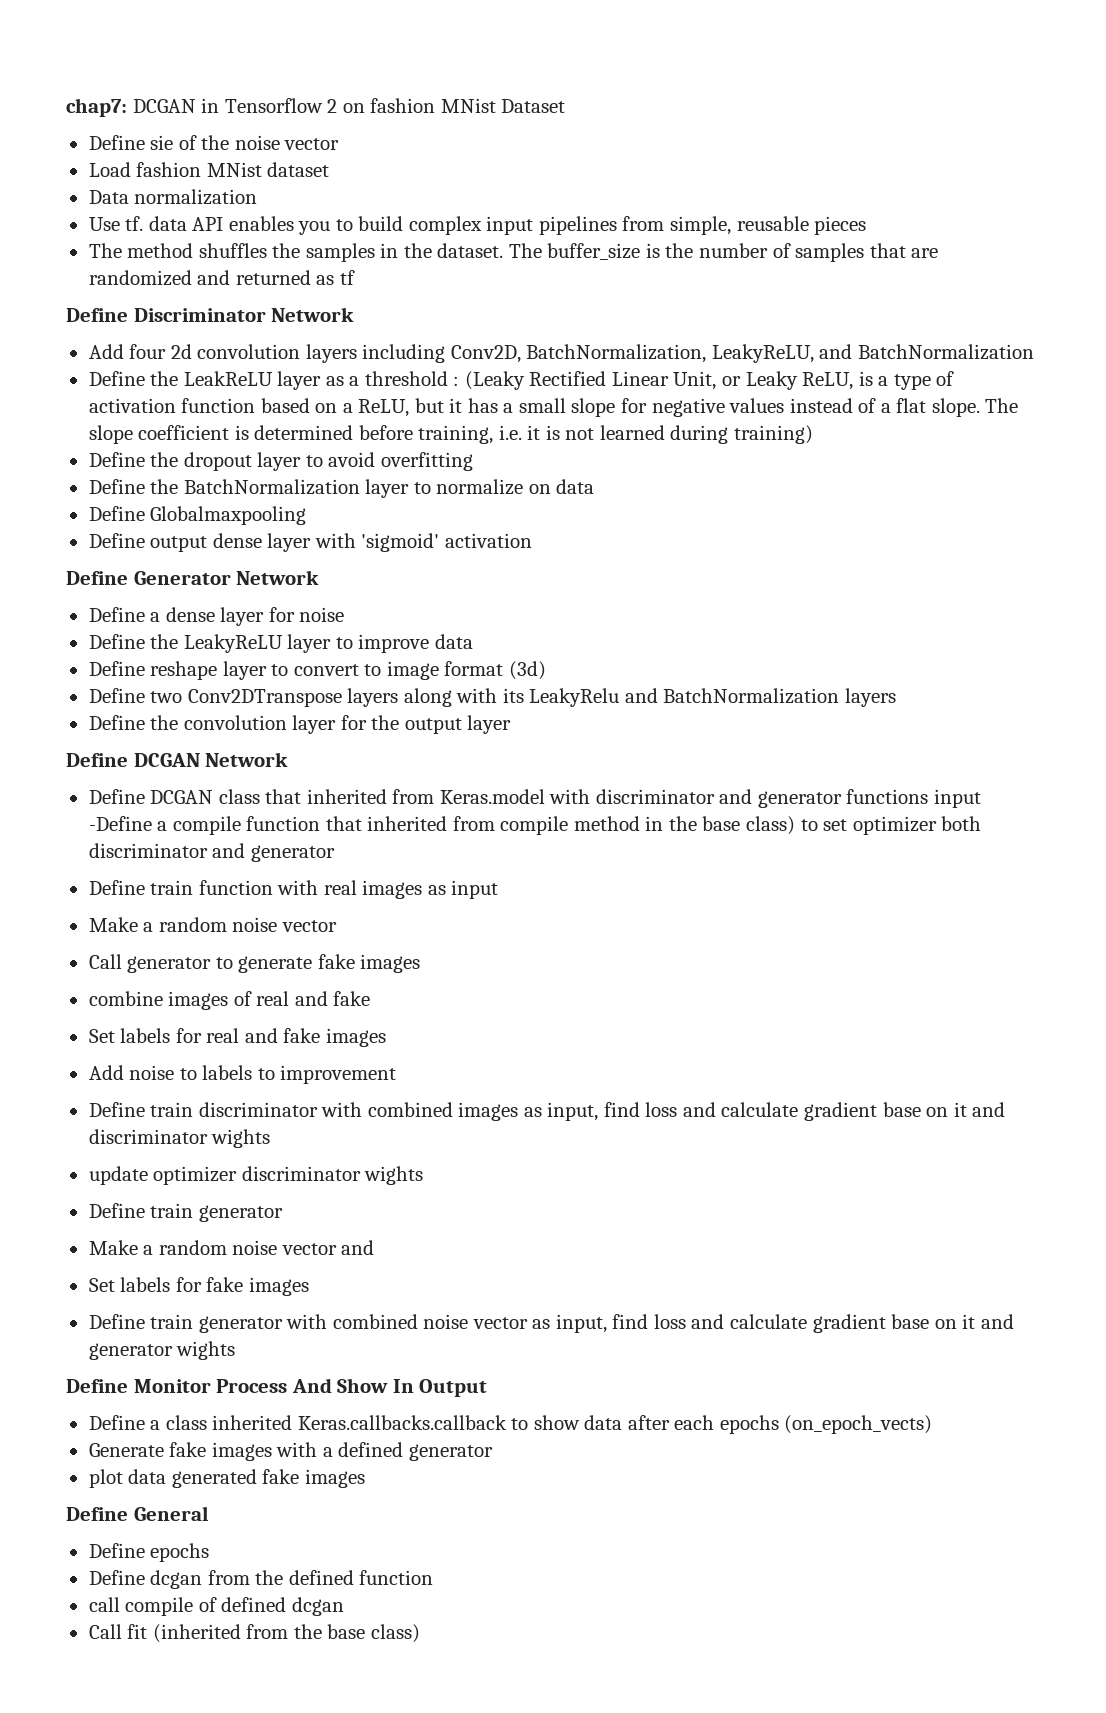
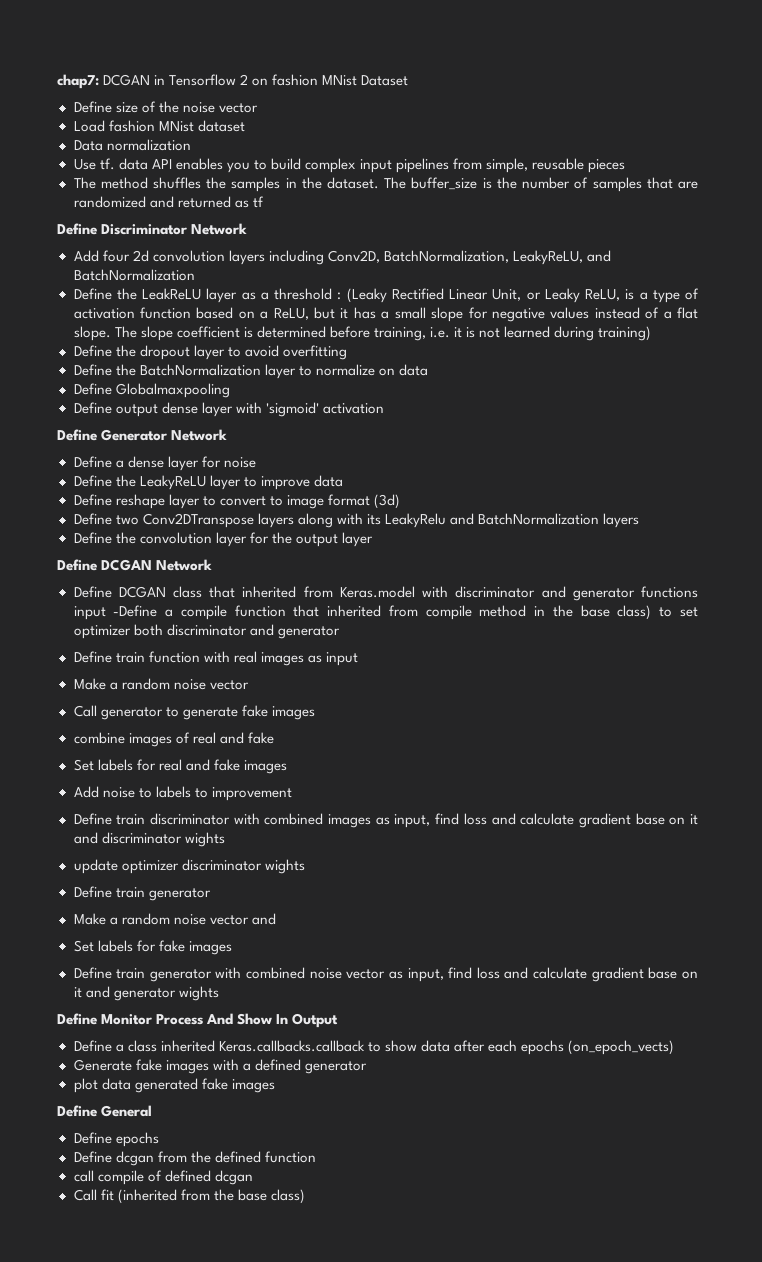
[150,135,174,150] sie -> [115,102,138,113] size

